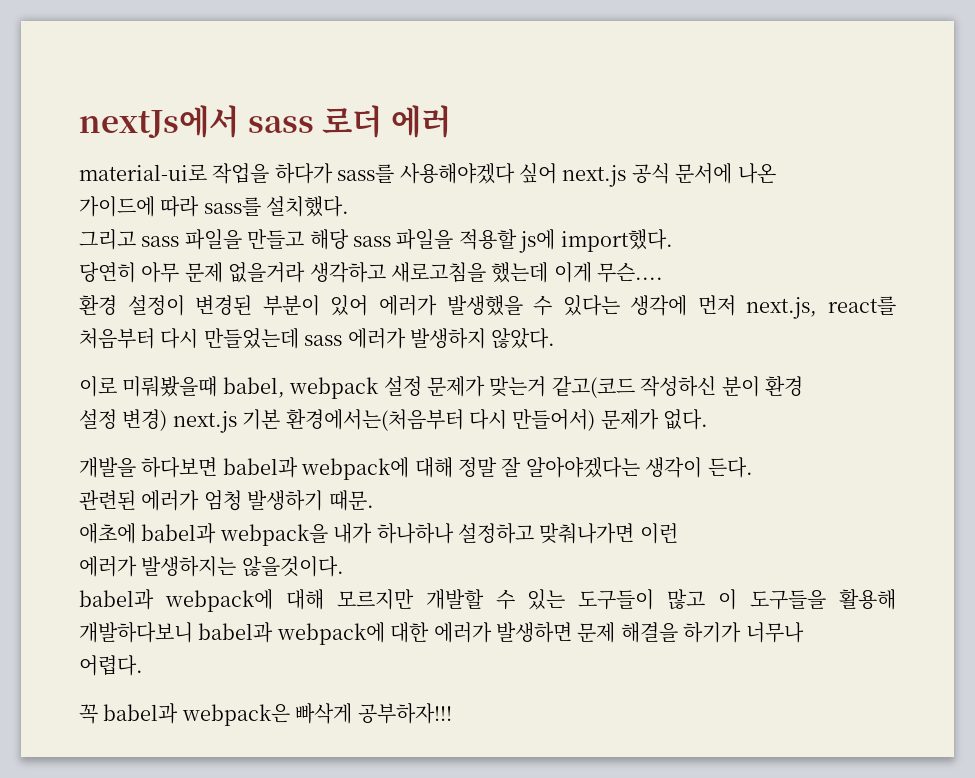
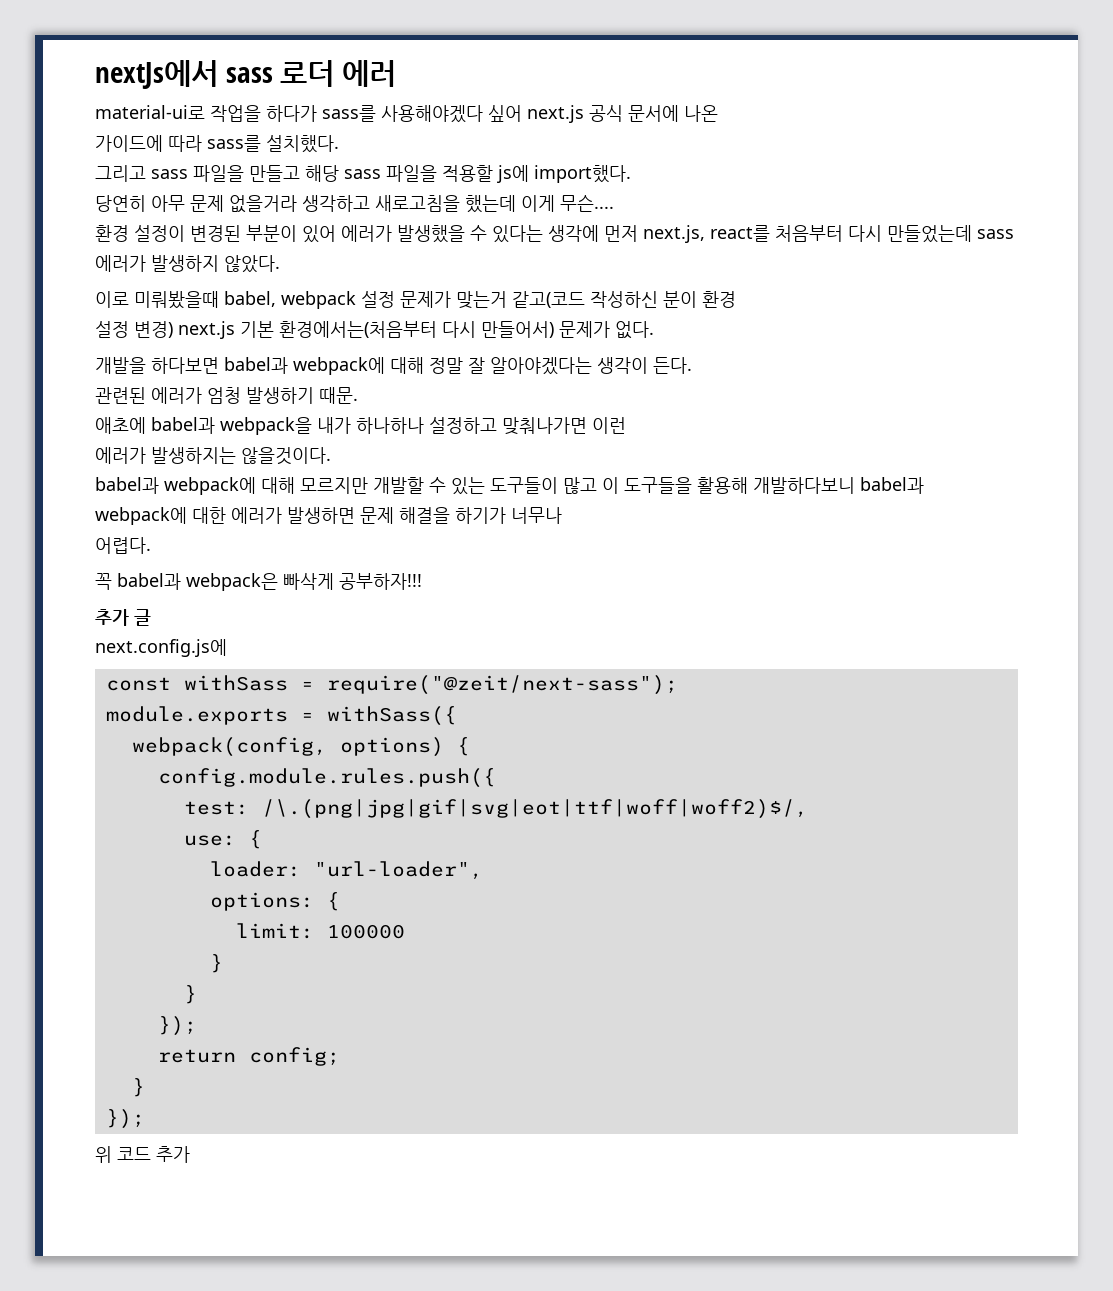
(452, 713) none -> [95,609,151,626] [95,639,227,657] [105,675,678,695] [105,706,457,726] [131,737,470,757] [157,768,496,788] [183,799,808,819] [183,830,262,849] [209,861,483,880] [209,892,340,911] [235,923,405,939] [209,954,223,973] [183,985,197,1004] [157,1016,197,1036] [157,1047,340,1066] [131,1078,145,1097] [105,1109,145,1129] [95,1146,190,1163] // 추가 글 // next.config.js에 // const withSass = require("@zeit/next-sass"); // module.exports = withSass({ // webpack(config, options) { // config.module.rules.push({ // test: /\.(png|jpg|gif|svg|eot|ttf|woff|woff2)$/, // use: { // loader: "url-loader", // options: { // limit: 100000 // } // } // }); // return config; // } // }); // 위 코드 추가

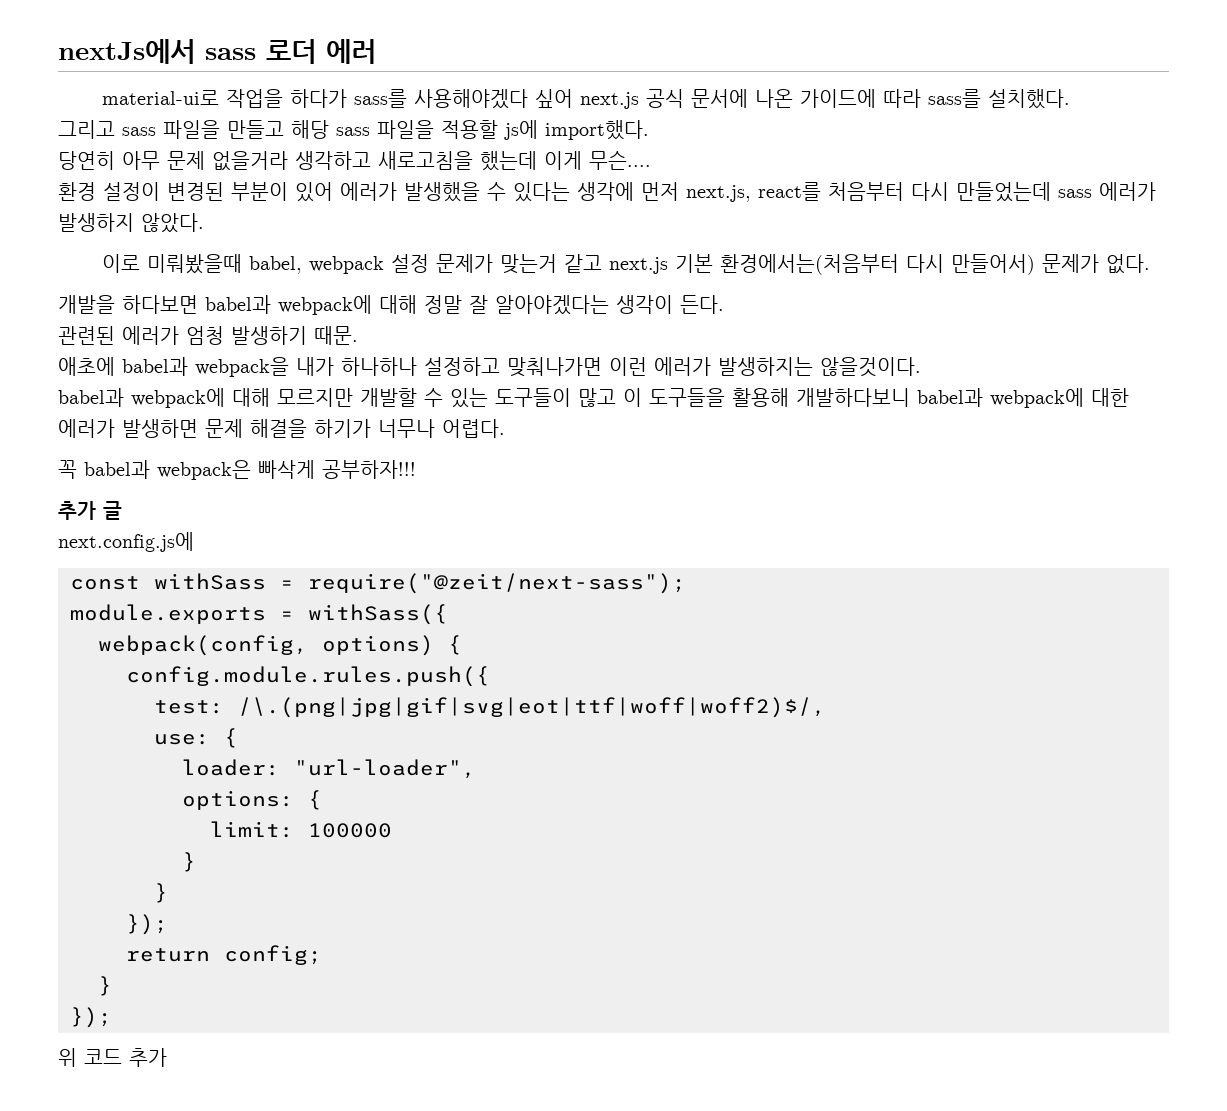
(718, 113) // -> (793, 98) none
[512,291,736,308] [95,321,173,338] 같고(코드 작성하신 분이 환경 // 설정 변경) -> [563,254,602,273] 같고
(626, 425) // -> (647, 366) none
(562, 515) // -> (435, 428) none

